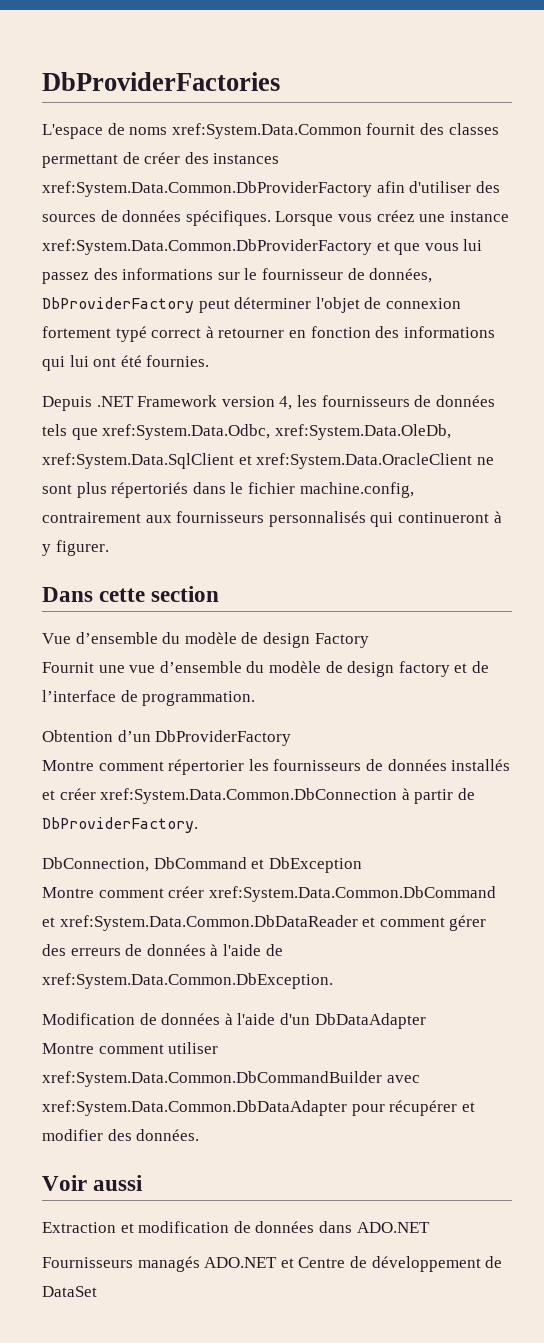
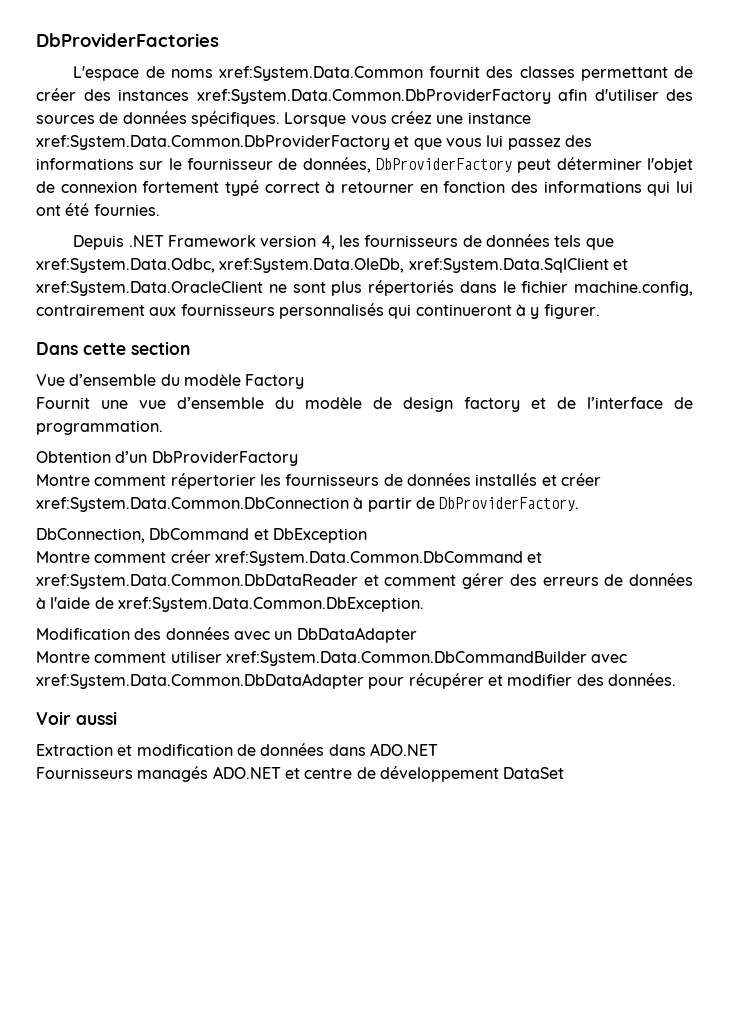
[241,632,310,648] de design -> (241, 380) none
[139,1013,310,1025] de données à l'aide d'un -> [134,627,293,640] des données avec un
[298,1257,346,1268] Centre -> [304,768,353,779] centre
[485,1256,503,1268] de -> (499, 774) none

